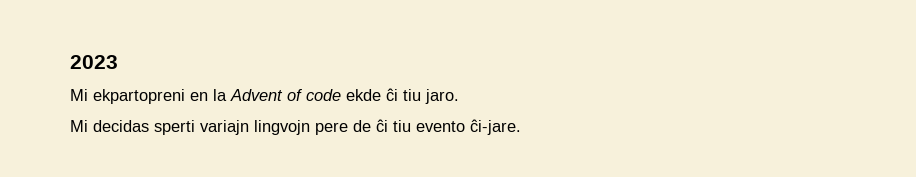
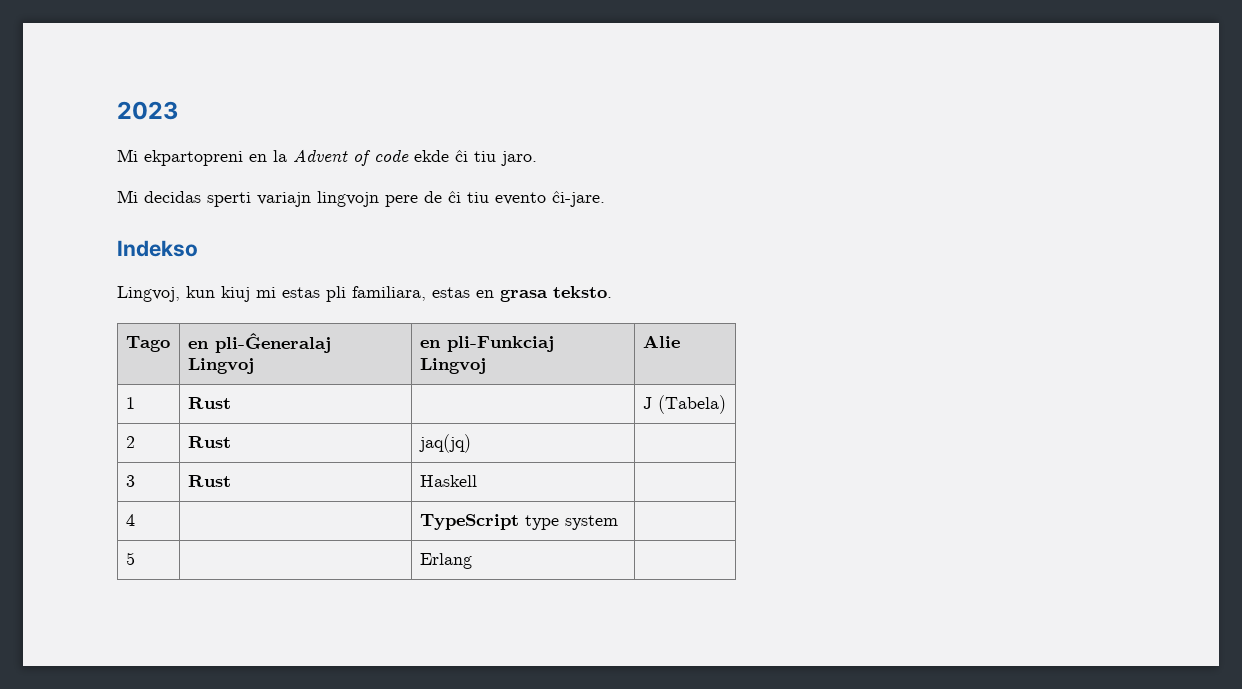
(521, 127) none -> [117,240,198,257] [117,286,612,302] [125,336,170,352] [187,333,331,353] [187,358,254,374] [419,336,554,352] [419,358,486,374] [642,335,680,348] [125,397,135,409] [187,397,231,409] [642,395,726,414] [125,436,135,448] [187,436,231,448] [418,434,471,453] [125,475,135,487] [187,475,231,487] [419,475,477,487] [125,514,135,526] [419,514,618,530] [125,552,135,565] [419,553,472,569] // Indekso // Lingvoj, kun kiuj mi estas pli familiara, estas en grasa teksto. // Tago | en pli-Ĝeneralaj Lingvoj | en pli-Funkciaj Lingvoj | Alie // 1 | Rust | | J (Tabela) // 2 | Rust | jaq(jq) | // 3 | Rust | Haskell | // 4 | | TypeScript type system | // 5 | | Erlang |

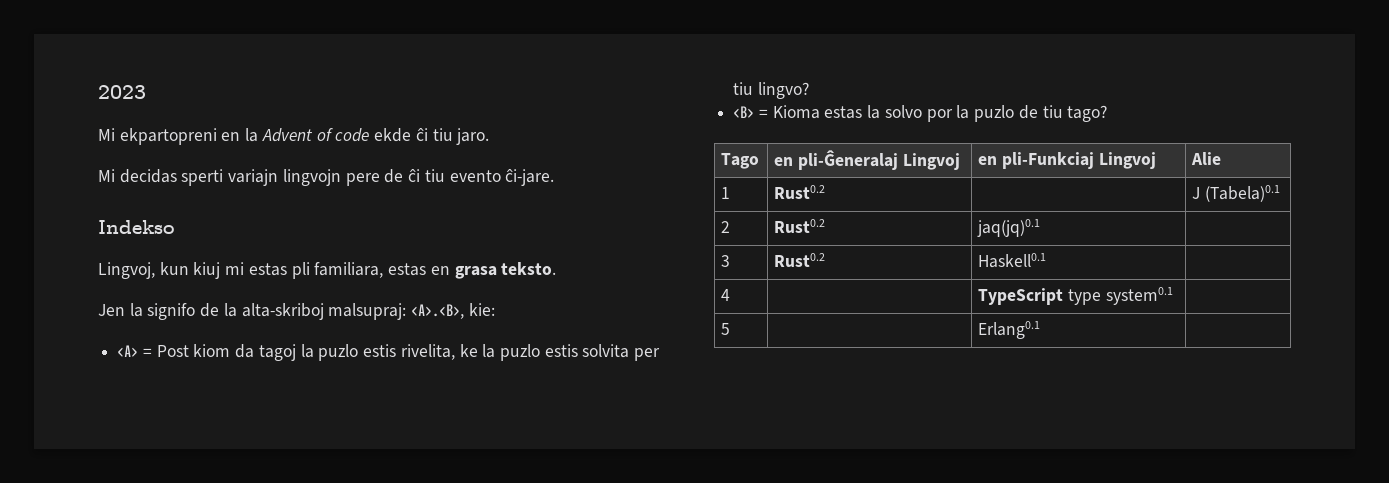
(612, 292) none -> [98,303,495,320] [117,344,661,361] [733,82,809,99] [733,105,1108,122] // Jen la signifo de la alta-skriboj malsupraj: <A>.<B>, kie: // <A> = Post kiom da tagoj la puzlo estis rivelita, ke la puzlo estis solvita per tiu lingvo? // <B> = Kioma estas la solvo por la puzlo de tiu tago?
[187,397,231,409] Rust -> [774,185,826,199] Rust0.2
[657,395,726,414] (Tabela) -> [1205,185,1281,202] (Tabela)0.1
[187,436,231,448] [418,434,471,453] Rust | jaq(jq) -> [774,219,826,233] [977,219,1041,237] Rust0.2 | jaq(jq)0.1
[187,475,231,487] [419,475,477,487] Rust | Haskell -> [774,253,826,267] [978,253,1047,268] Rust0.2 | Haskell0.1
[564,515,618,530] system -> [1105,287,1173,305] system0.1
[419,553,472,569] Erlang -> [978,321,1041,339] Erlang0.1

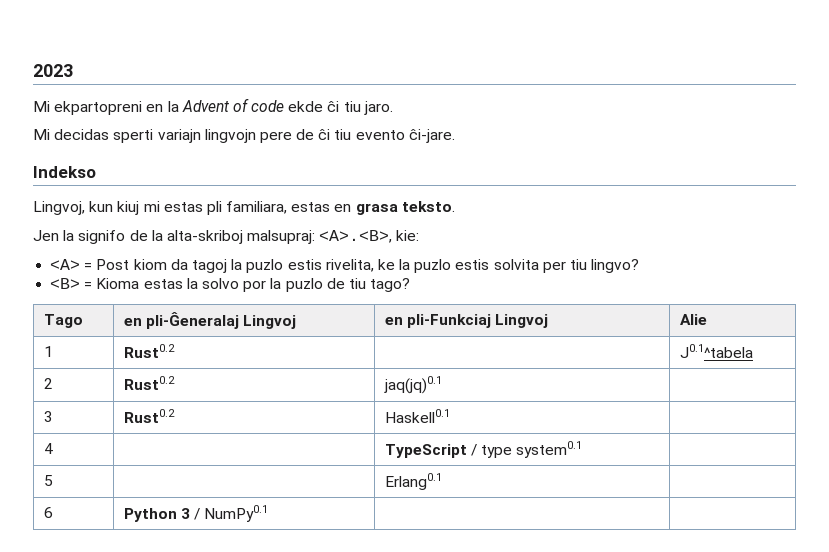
[1192,185,1281,202] J (Tabela)0.1 -> [679,344,753,358] J0.1^tabela
(1064, 296) none -> [470,444,477,456] /
(1041, 330) none -> [43,507,53,518] [123,505,269,522] // 6 | Python 3 / NumPy0.1 | |

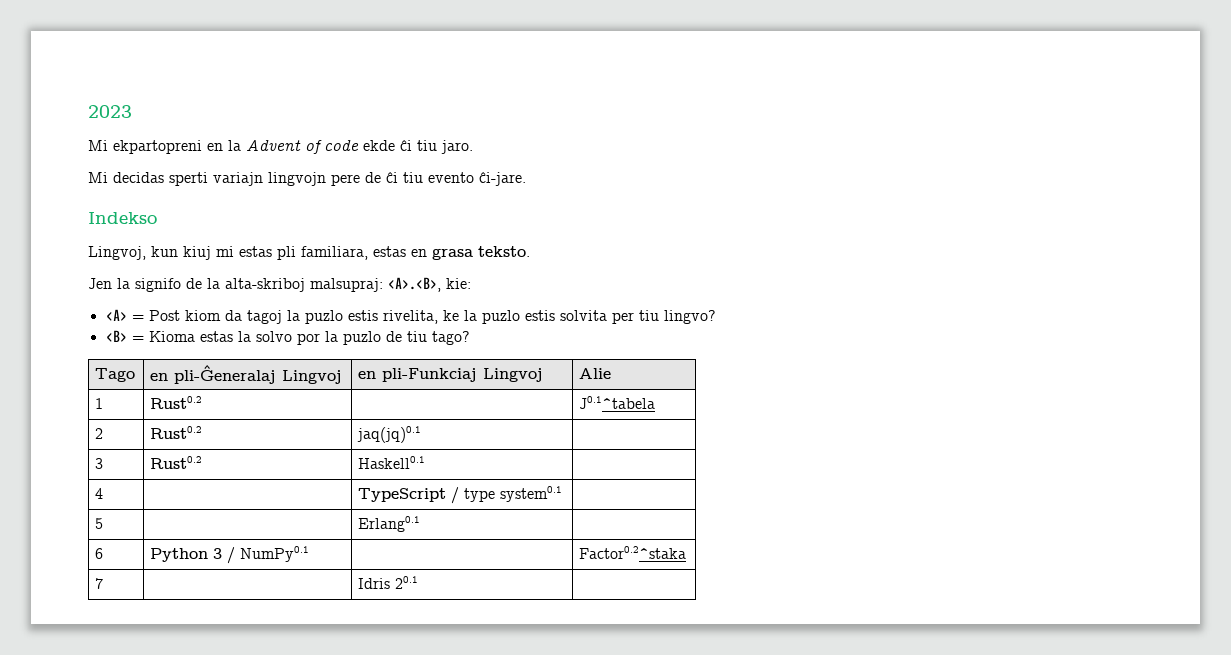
(269, 513) none -> [579,546,687,559] [95,578,104,589] [358,576,419,589] | Factor0.2^staka // 7 | | Idris 20.1

